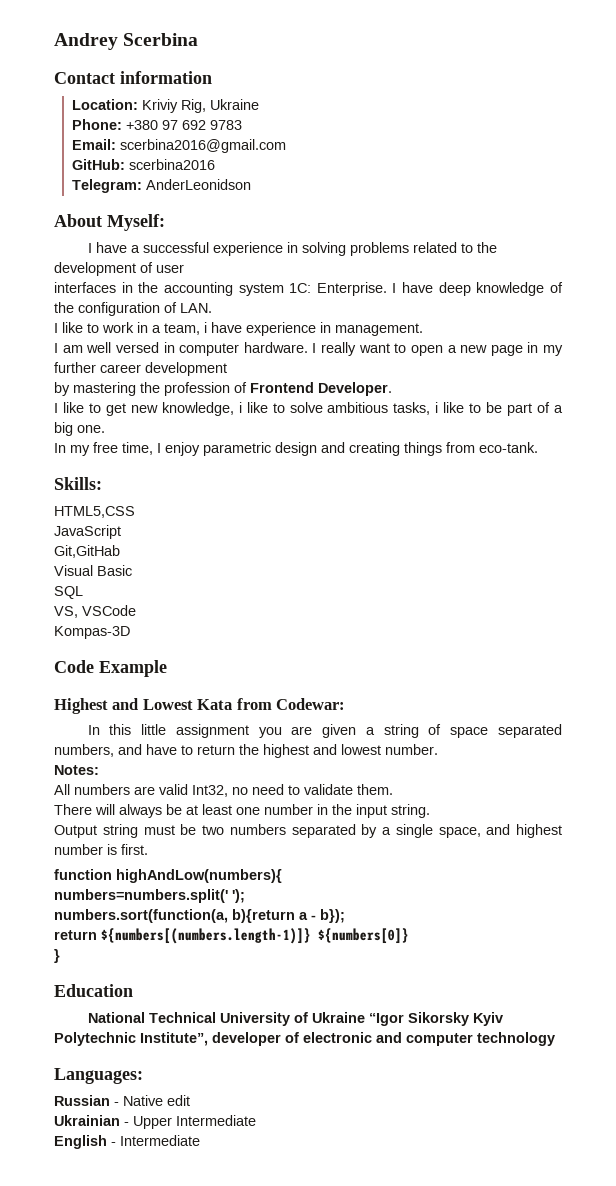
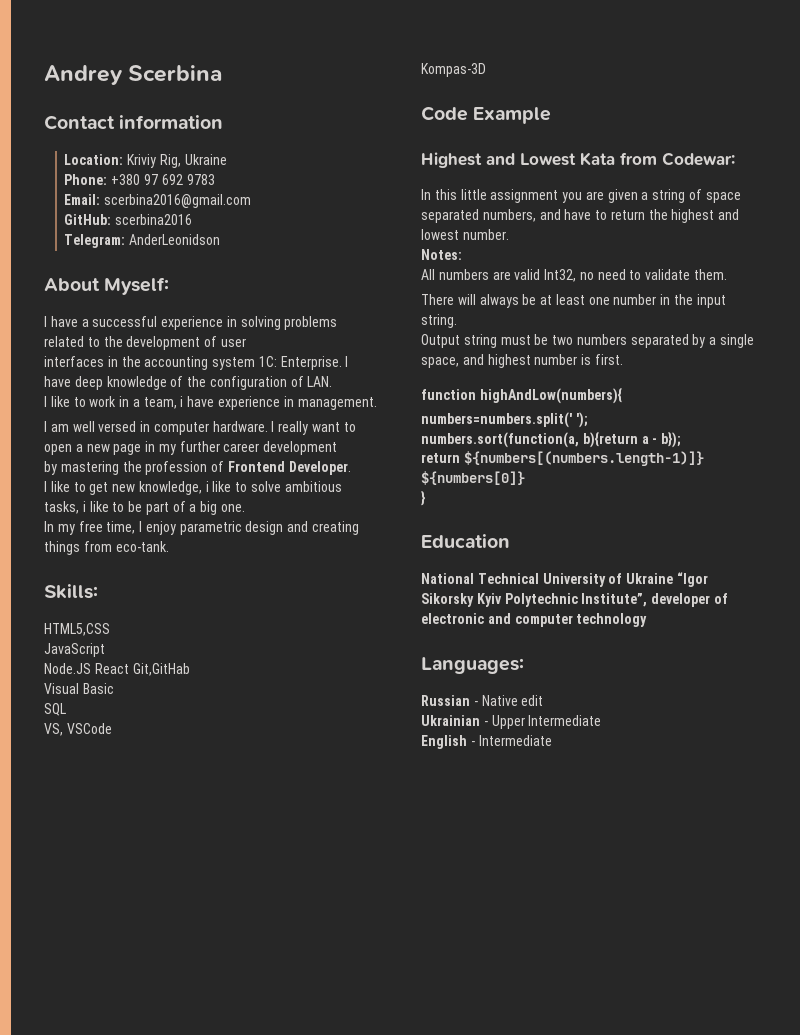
(121, 532) none -> [44,663,129,674] Node.JS React

